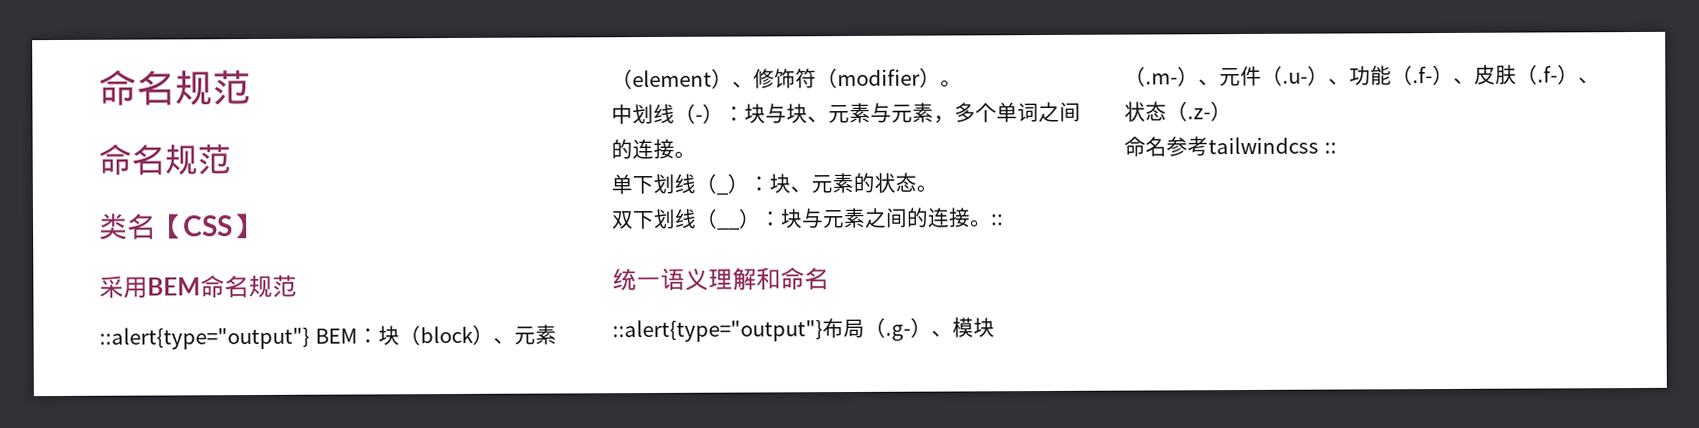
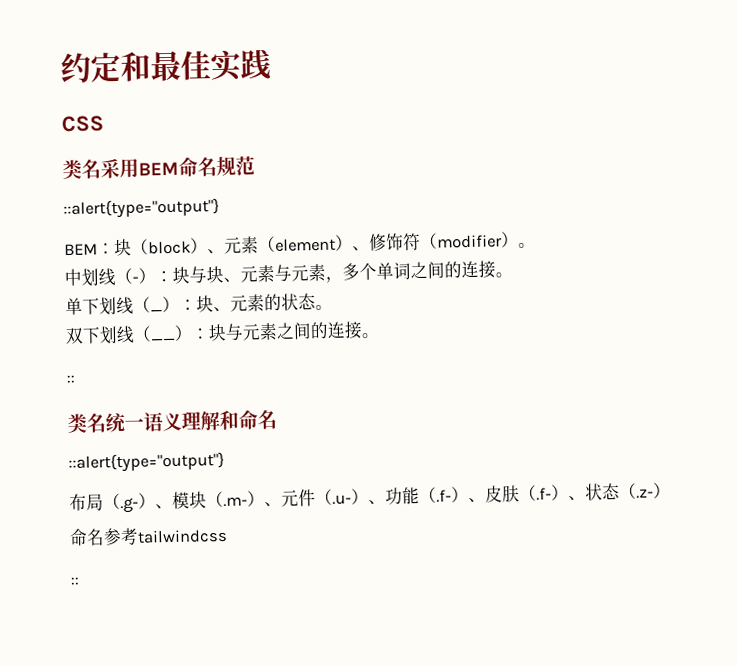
[98,69,251,106] [98,143,231,176] [98,212,261,240] 命名规范 // 命名规范 // 类名【CSS】 // -> [60,48,271,84] [61,115,104,133] [62,159,101,180] 约定和最佳实践 // CSS // 类名
(310, 338) none -> (220, 208) //
(992, 223) none -> (380, 335) //
(1004, 220) none -> [67,413,106,434] 类名
(823, 331) none -> (225, 462) //
(1319, 145) none -> (228, 536) //

